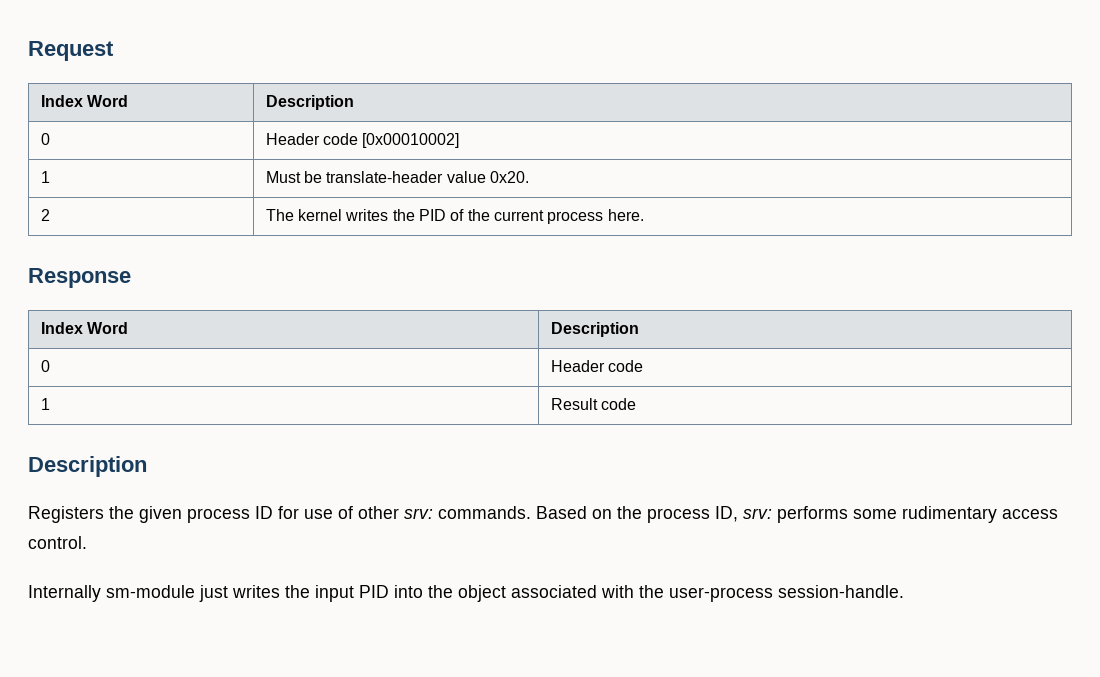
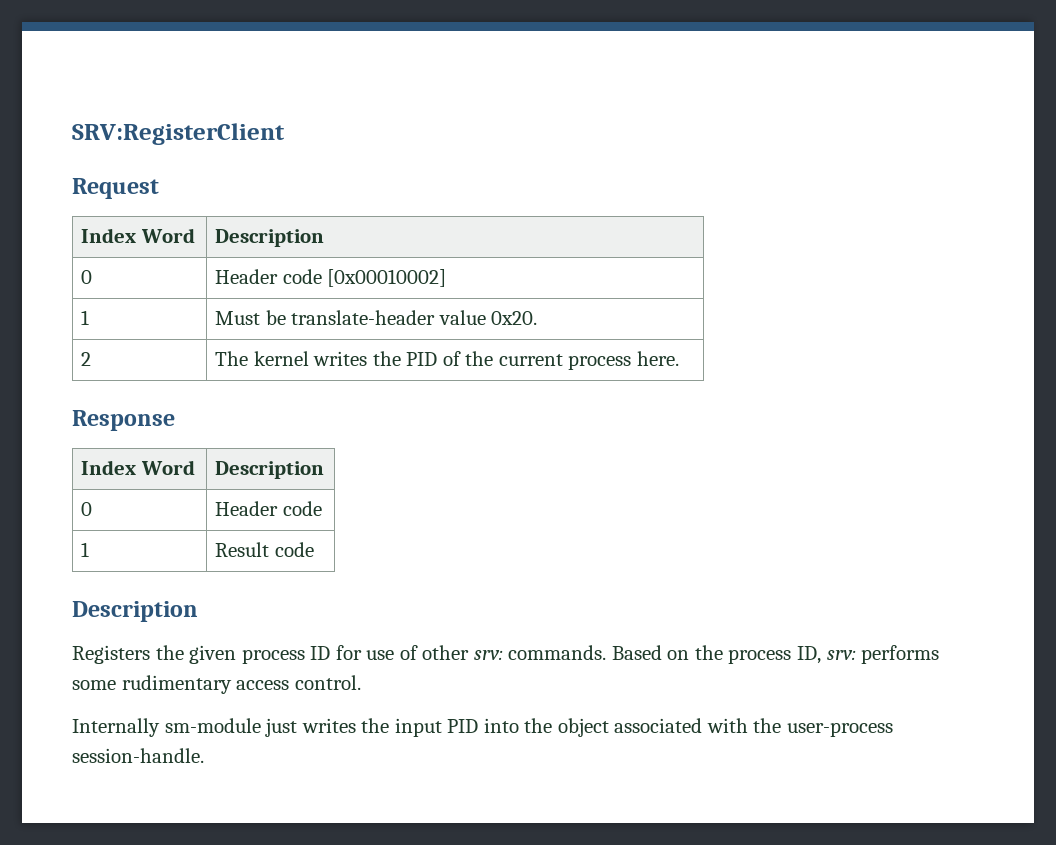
(28, 51) none -> [72,123,285,145] SRV:RegisterClient //

